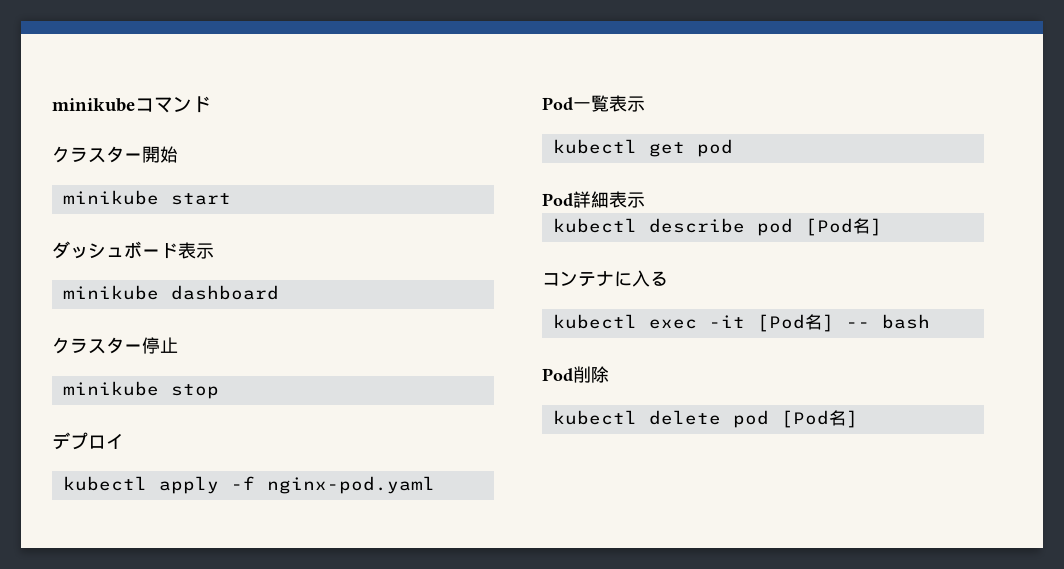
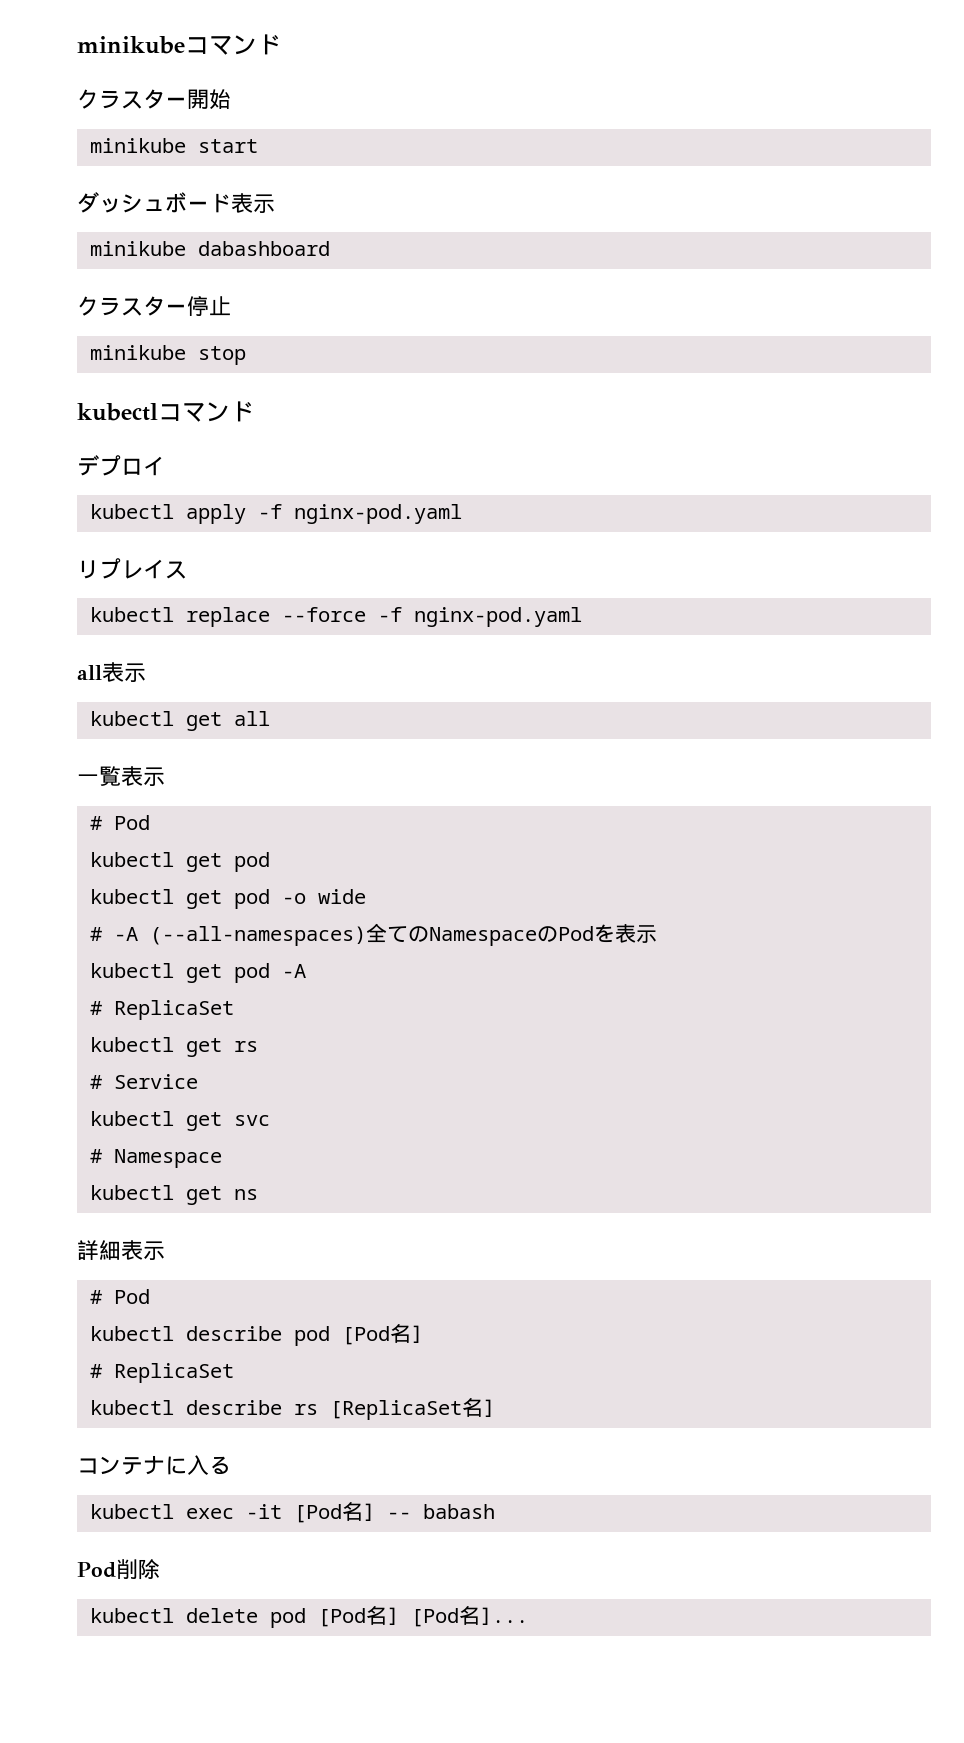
[170,285,279,300] dashboard -> [197,241,330,256] dabashboard
(219, 391) none -> [77,401,254,422] // kubectlコマンド
[542,95,645,112] [552,139,733,157] [542,193,573,206] Pod一覧表示 // kubectl get pod // Pod -> [77,558,187,579] [89,607,582,627] [77,662,146,682] [89,711,270,731] [77,766,165,786] [89,815,150,830] [89,852,270,872] [89,889,366,909] [89,923,657,946] [89,963,306,983] [89,1000,234,1020] [89,1037,258,1057] [89,1074,198,1089] [89,1111,270,1131] [89,1149,222,1168] [89,1185,258,1205] リプレイス // kubectl replace --force -f nginx-pod.yaml // all表示 // kubectl get all // 一覧表示 // # Pod // kubectl get pod // kubectl get pod -o wide // # -A (--all-namespaces)全てのNamespaceのPodを表示 // kubectl get pod -A // # ReplicaSet // kubectl get rs // # Service // kubectl get svc // # Namespace // kubectl get ns //
(645, 200) none -> [89,1289,150,1304] // # Pod
(882, 227) none -> [89,1363,234,1383] [89,1398,495,1420] // # ReplicaSet // kubectl describe rs [ReplicaSet名]
[881,314,930,329] bash -> [422,1504,495,1519] babash
(858, 419) none -> [410,1606,528,1627] [Pod名]...

